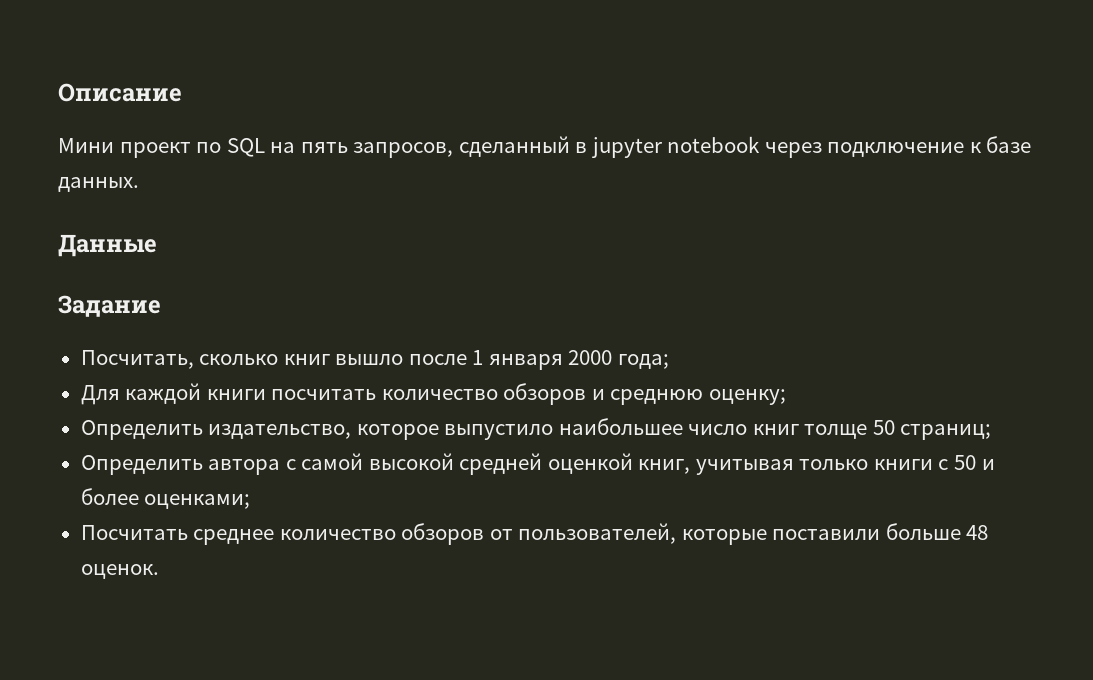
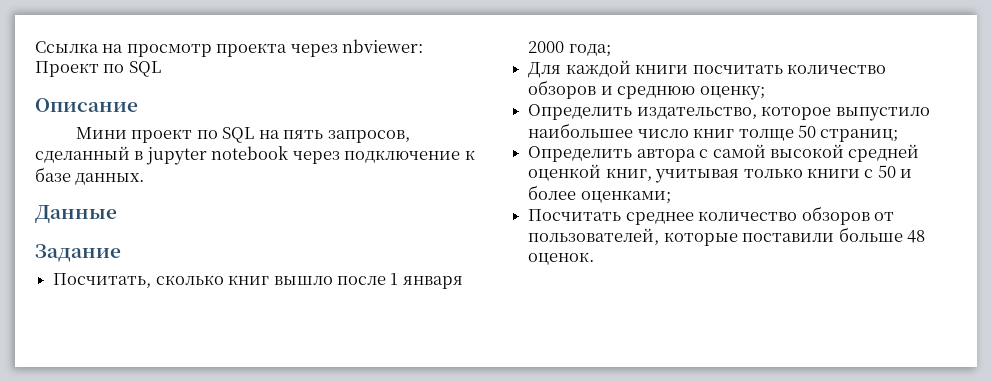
(58, 92) none -> [35,39,424,57] [35,61,161,77] Cсылка на просмотр проекта через nbviewer: Проект по SQL //

